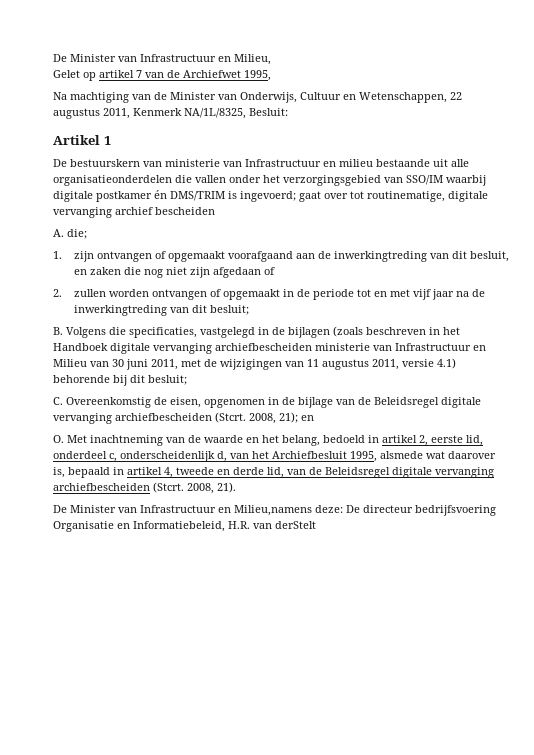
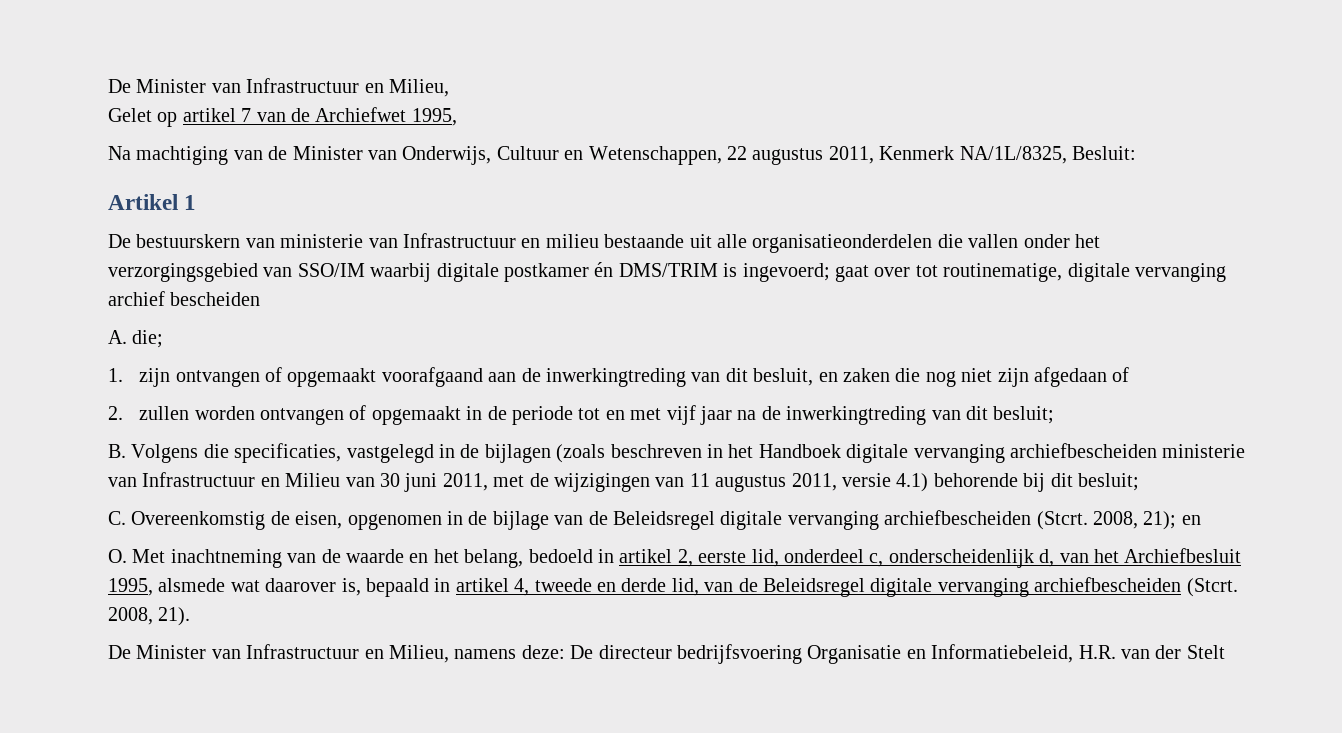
[234,505,312,516] Milieu,namens -> [389,645,517,663] Milieu, namens
[275,521,316,529] derStelt -> [1155,645,1225,659] der Stelt

